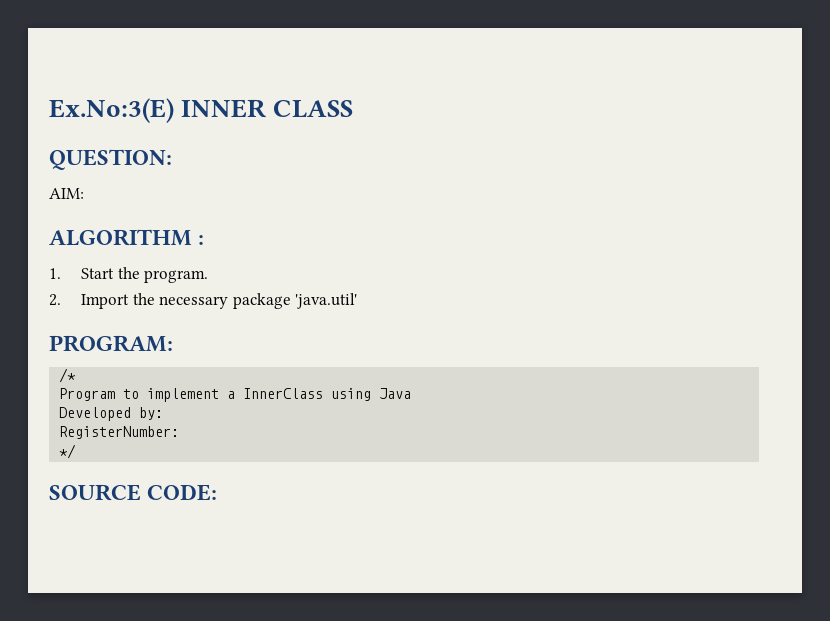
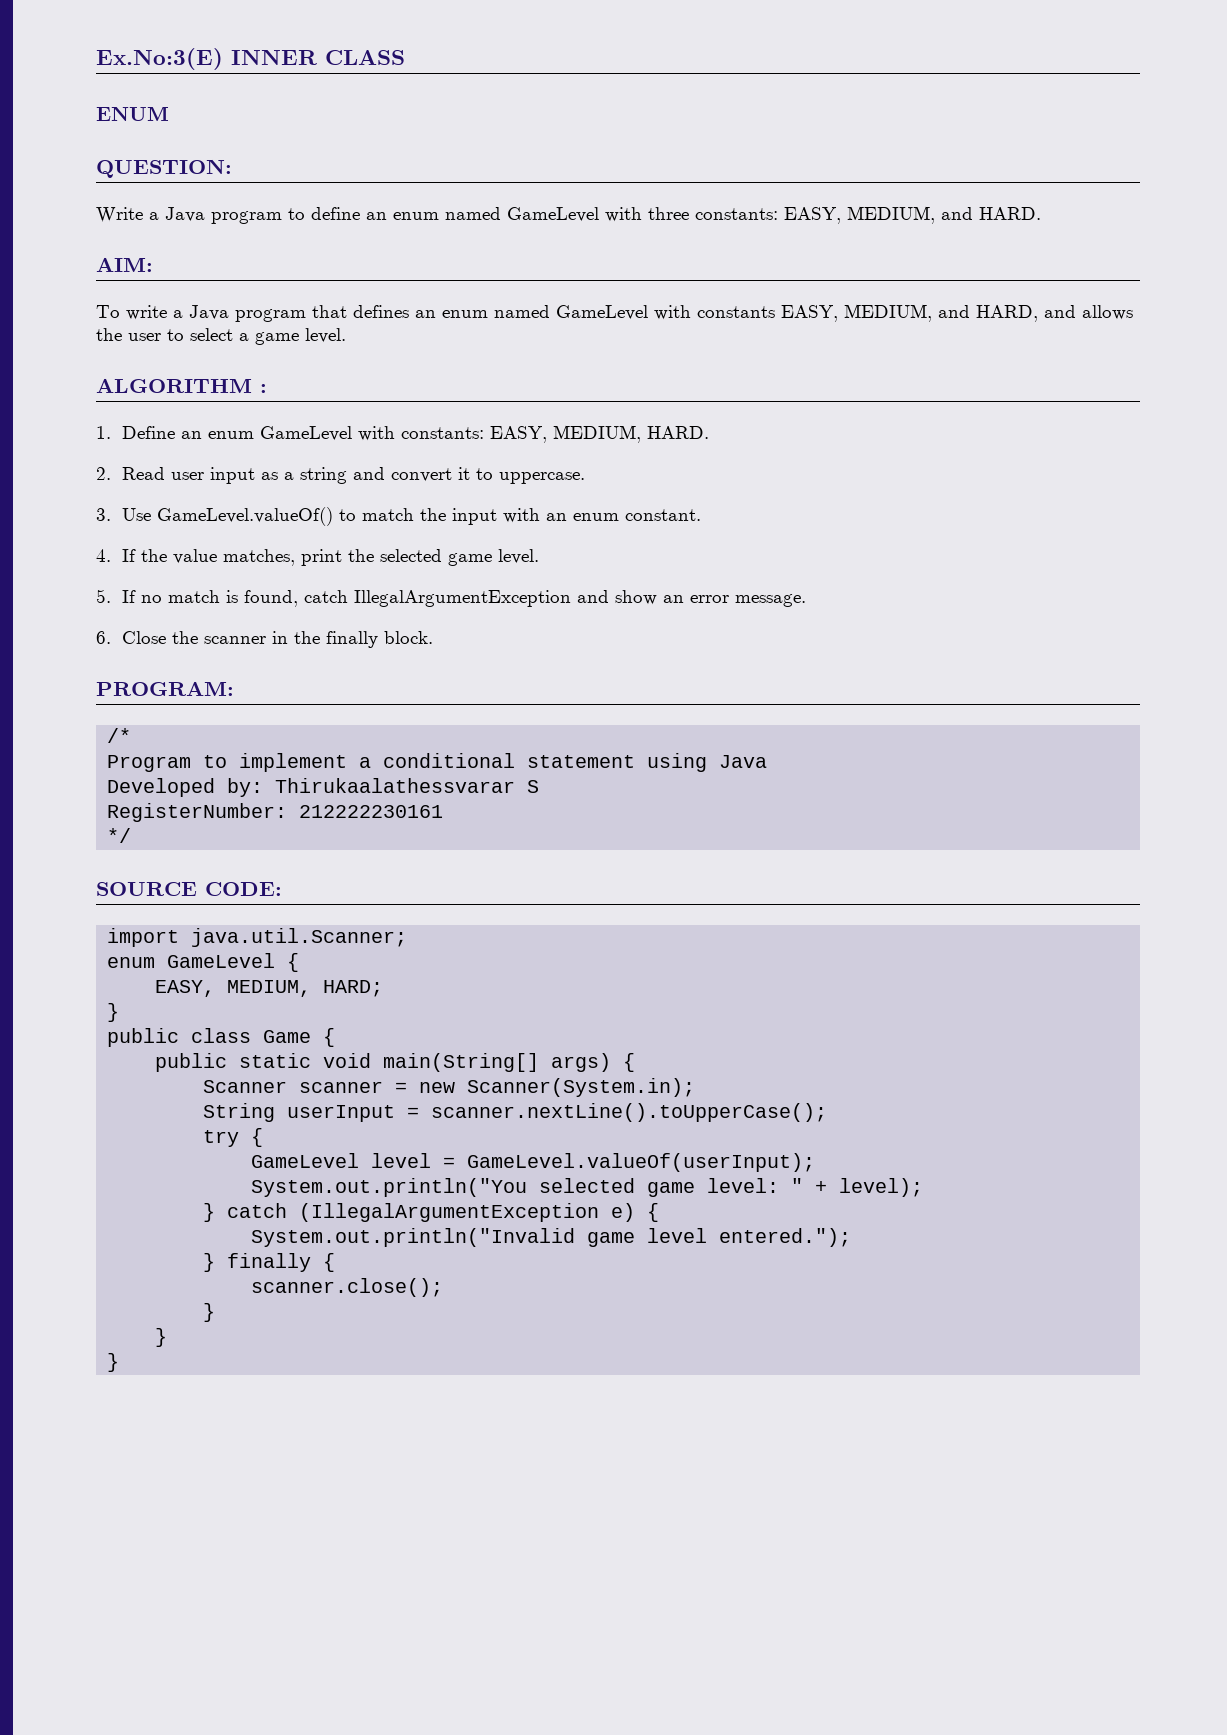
(354, 109) none -> [96,106,169,121] // ENUM
[49,188,84,199] [49,229,205,246] [49,267,209,283] [49,293,358,309] AIM: // ALGORITHM : // 1. Start the program. // 2. Import the necessary package 'java.util' -> [96,206,1041,224] [96,257,153,272] [96,304,1133,322] [96,328,346,345] [96,378,267,393] [96,425,709,443] [96,467,585,484] [96,507,701,526] [96,549,539,566] [96,589,806,607] [96,631,433,648] Write a Java program to define an enum named GameLevel with three constants: EASY, MEDIUM, and HARD. // AIM: // To write a Java program that defines an enum named GameLevel with constants EASY, MEDIUM, and HARD, and allows the user to select a game level. // ALGORITHM : // 1. Define an enum GameLevel with constants: EASY, MEDIUM, HARD. // 2. Read user input as a string and convert it to uppercase. // 3. Use GameLevel.valueOf() to match the input with an enum constant. // 4. If the value matches, print the selected game level. // 5. If no match is found, catch IllegalArgumentException and show an error message. // 6. Close the scanner in the finally block.
[243,388,324,399] InnerClass -> [383,753,636,768] conditional statement
(164, 413) none -> [275,778,540,793] Thirukaalathessvarar S
(180, 432) none -> [299,805,444,818] 212222230161
(218, 492) none -> [107,928,408,947] [107,953,300,972] [155,980,384,997] [107,1003,120,1022] [107,1028,336,1047] [155,1053,636,1072] [203,1078,696,1097] [203,1103,828,1122] [203,1128,264,1147] [251,1153,816,1172] [251,1178,924,1197] [203,1203,660,1222] [251,1228,852,1247] [203,1253,336,1272] [251,1278,444,1297] [203,1303,216,1322] [155,1328,168,1347] [107,1353,120,1372] // import java.util.Scanner; // enum GameLevel { // EASY, MEDIUM, HARD; // } // public class Game { // public static void main(String[] args) { // Scanner scanner = new Scanner(System.in); // String userInput = scanner.nextLine().toUpperCase(); // try { // GameLevel level = GameLevel.valueOf(userInput); // System.out.println("You selected game level: " + level); // } catch (IllegalArgumentException e) { // System.out.println("Invalid game level entered."); // } finally { // scanner.close(); // } // } // }

